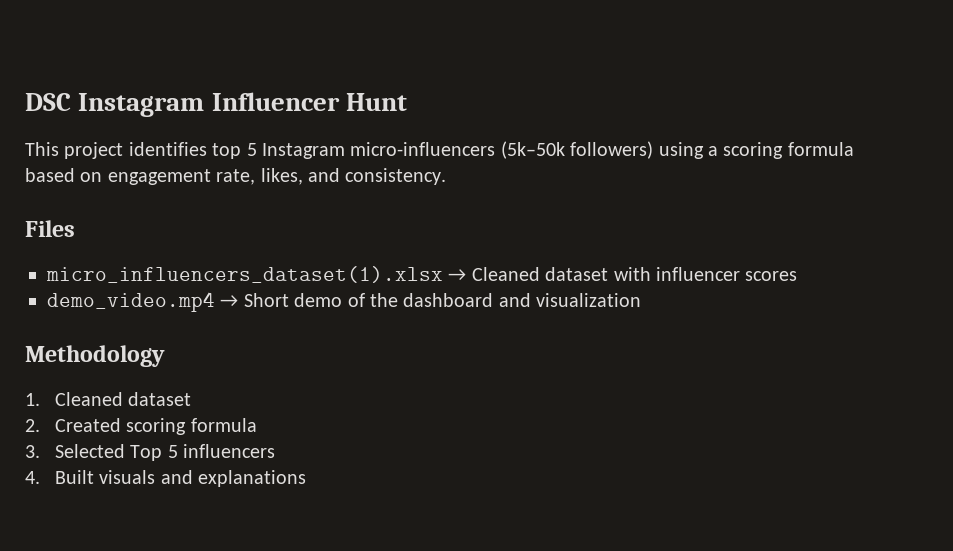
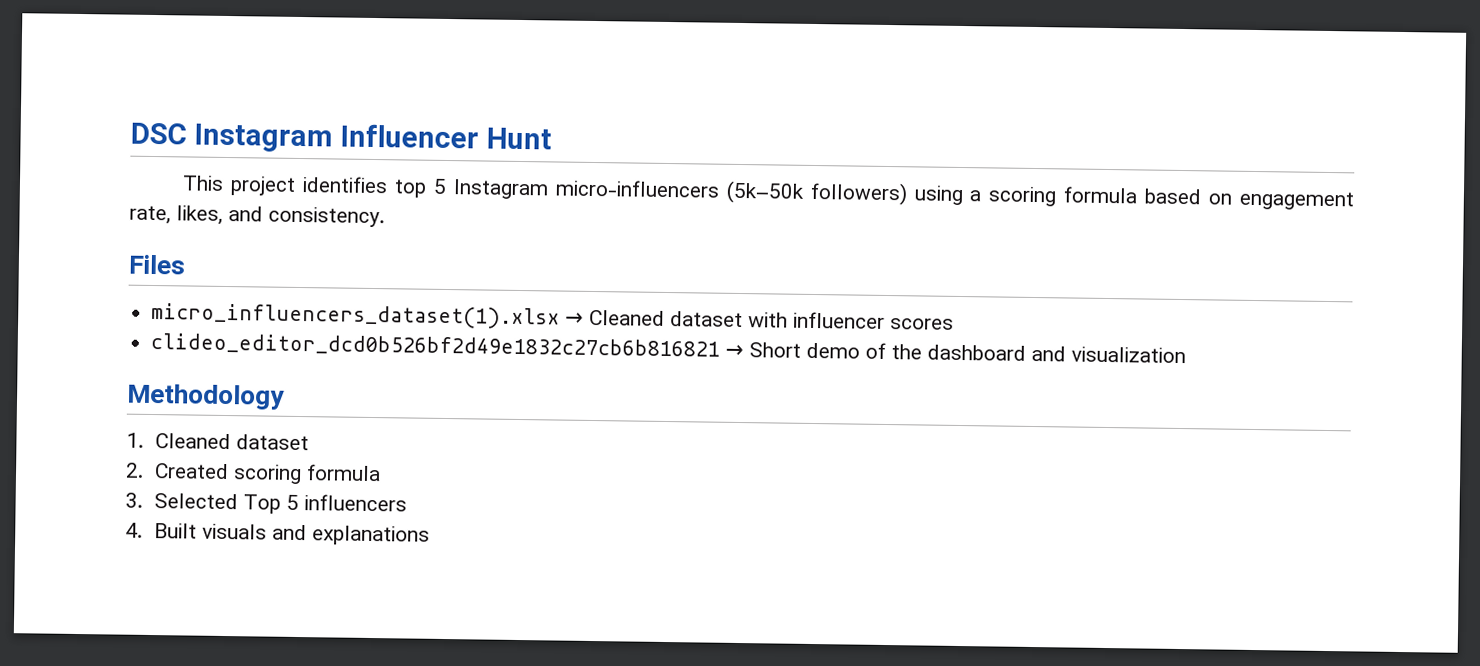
[47,292,215,312] demo_video.mp4 -> [150,332,721,359] clideo_editor_dcd0b526bf2d49e1832c27cb6b816821

